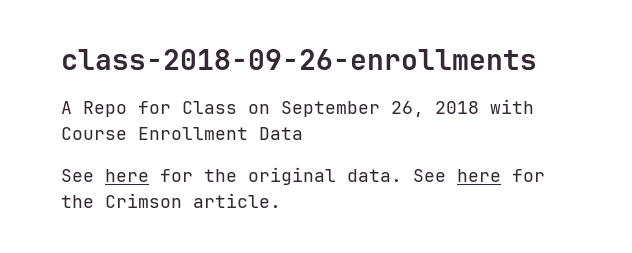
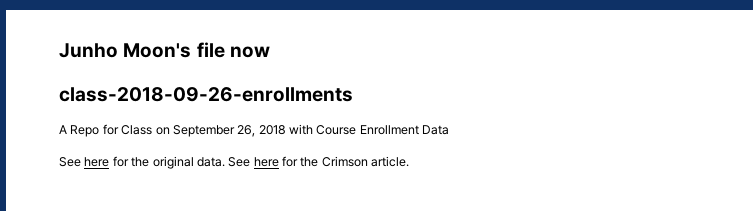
(61, 59) none -> [59,42,270,58] Junho Moon's file now //

